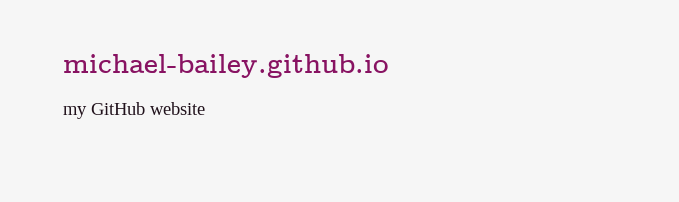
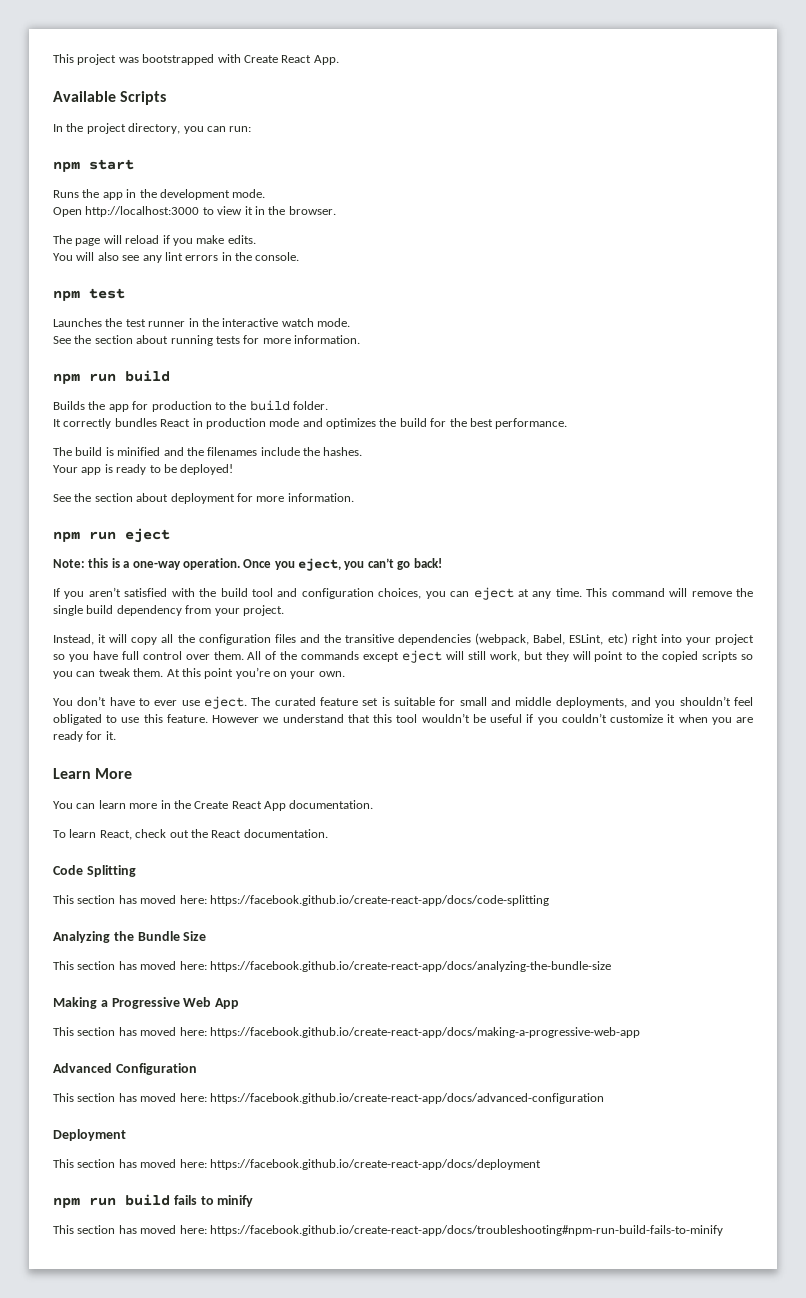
[63,54,389,78] [63,102,205,119] michael-bailey.github.io // my GitHub website -> [53,54,339,65] [53,91,167,105] [53,123,252,134] [53,159,134,172] [53,189,266,200] [53,206,336,217] [53,235,256,246] [53,252,300,263] [53,288,125,301] [53,318,350,327] [53,335,360,346] [53,370,170,384] [53,400,328,412] [53,418,568,429] [53,447,363,456] [53,464,234,475] [53,493,354,504] [53,528,170,543] [53,558,442,571] [53,587,754,600] [53,605,284,616] [53,633,754,645] [53,650,753,663] [53,667,345,679] [53,696,753,709] [53,713,753,725] [53,731,116,742] [53,768,133,779] [53,800,374,811] [53,829,328,840] [53,865,136,877] [53,895,549,906] [53,931,207,943] [53,961,611,972] [53,997,240,1009] [53,1027,640,1038] [53,1063,197,1075] [53,1093,604,1104] [53,1129,126,1141] [53,1159,541,1170] [53,1194,254,1208] [53,1225,723,1236] This project was bootstrapped with Create React App. // Available Scripts // In the project directory, you can run: // npm start // Runs the app in the development mode. // Open http://localhost:3000 to view it in the browser. // The page will reload if you make edits. // You will also see any lint errors in the console. // npm test // Launches the test runner in the interactive watch mode. // See the section about running tests for more information. // npm run build // Builds the app for production to the build folder. // It correctly bundles React in production mode and optimizes the build for the best performance. // The build is minified and the filenames include the hashes. // Your app is ready to be deployed! // See the section about deployment for more information. // npm run eject // Note: this is a one-way operation. Once you eject, you can’t go back! // If you aren’t satisfied with the build tool and configuration choices, you can eject at any time. This command will remove the single build dependency from your project. // Instead, it will copy all the configuration files and the transitive dependencies (webpack, Babel, ESLint, etc) right into your project so you have full control over them. All of the commands except eject will still work, but they will point to the copied scripts so you can tweak them. At this point you’re on your own. // You don’t have to ever use eject. The curated feature set is suitable for small and middle deployments, and you shouldn’t feel obligated to use this feature. However we understand that this tool wouldn’t be useful if you couldn’t customize it when you are ready for it. // Learn More // You can learn more in the Create React App documentation. // To learn React, check out the React documentation. // Code Splitting // This section has moved here: https://facebook.github.io/create-react-app/docs/code-splitting // Analyzing the Bundle Size // This section has moved here: https://facebook.github.io/create-react-app/docs/analyzing-the-bundle-size // Making a Progressive Web App // This section has moved here: https://facebook.github.io/create-react-app/docs/making-a-progressive-web-app // Advanced Configuration // This section has moved here: https://facebook.github.io/create-react-app/docs/advanced-configuration // Deployment // This section has moved here: https://facebook.github.io/create-react-app/docs/deployment // npm run build fails to minify // This section has moved here: https://facebook.github.io/create-react-app/docs/troubleshooting#npm-run-build-fails-to-minify

